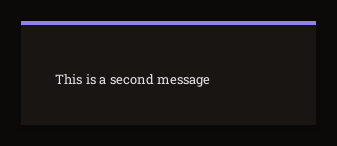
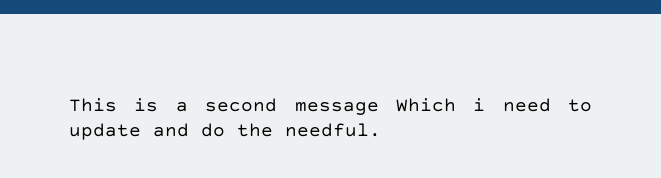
(211, 82) none -> [395,98,592,112] [69,123,381,140] Which i need to update and do the needful.

